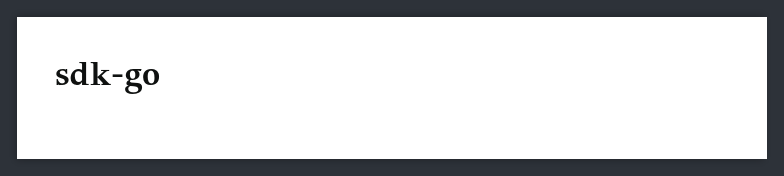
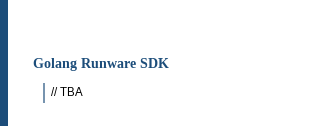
[55,62,160,94] sdk-go -> [33,58,169,71] [51,87,84,96] Golang Runware SDK // // TBA

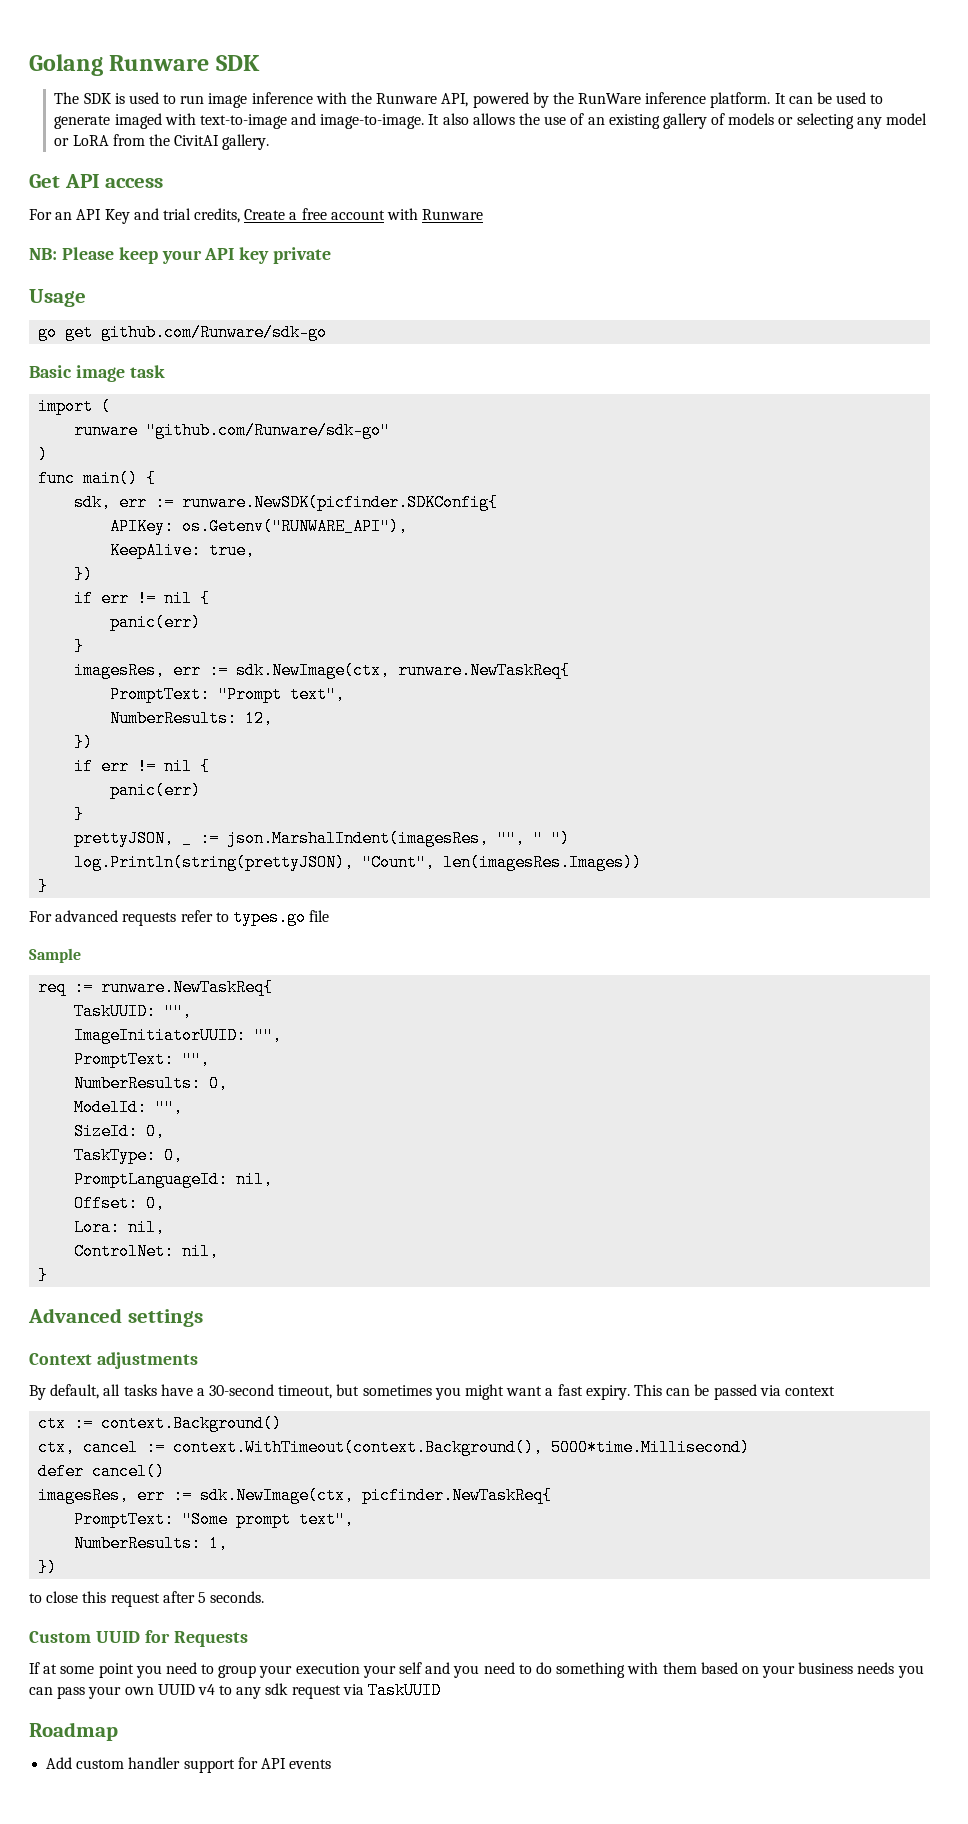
[51,87,84,96] // TBA -> [54,92,884,108] [54,113,928,129] [54,134,270,150] [29,174,164,188] [29,208,484,224] [29,247,332,264] [29,289,86,307] [38,324,328,341] [29,365,165,382] [38,398,112,415] [74,422,391,439] [38,446,49,463] [38,470,157,487] [74,494,499,511] [110,518,409,535] [110,542,256,559] [74,566,94,583] [74,590,211,607] [110,614,202,631] [74,638,85,655] [74,662,571,679] [110,686,346,703] [110,710,274,727] [74,734,94,751] [74,758,211,775] [110,782,202,799] [74,806,85,823] [74,830,571,847] [74,854,643,871] [38,878,49,895] [29,909,330,926] [29,948,81,963] [38,979,274,996] [74,1003,193,1020] [74,1027,283,1044] [74,1051,211,1068] [74,1075,229,1092] [74,1099,184,1116] [74,1123,166,1140] [74,1147,184,1164] [74,1171,274,1188] [74,1195,166,1212] [74,1219,166,1236] [74,1243,220,1260] [38,1267,49,1284] [28,1308,203,1327] [29,1352,198,1369] [29,1384,835,1400] [38,1415,283,1432] [38,1439,751,1456] [38,1463,166,1480] [38,1487,553,1504] [74,1511,355,1528] [74,1535,229,1552] [38,1559,58,1576] [29,1591,265,1607] [29,1630,248,1647] [29,1662,924,1678] [29,1682,442,1699] [29,1722,118,1741] [46,1757,332,1773] The SDK is used to run image inference with the Runware API, powered by the RunWare inference platform. It can be used to generate imaged with text-to-image and image-to-image. It also allows the use of an existing gallery of models or selecting any model or LoRA from the CivitAI gallery. // Get API access // For an API Key and trial credits, Create a free account with Runware // NB: Please keep your API key private // Usage // go get github.com/Runware/sdk-go // Basic image task // import ( // runware "github.com/Runware/sdk-go" // ) // func main() { // sdk, err := runware.NewSDK(picfinder.SDKConfig{ // APIKey: os.Getenv("RUNWARE_API"), // KeepAlive: true, // }) // if err != nil { // panic(err) // } // imagesRes, err := sdk.NewImage(ctx, runware.NewTaskReq{ // PromptText: "Prompt text", // NumberResults: 12, // }) // if err != nil { // panic(err) // } // prettyJSON, _ := json.MarshalIndent(imagesRes, "", " ") // log.Println(string(prettyJSON), "Count", len(imagesRes.Images)) // } // For advanced requests refer to types.go file // Sample // req := runware.NewTaskReq{ // TaskUUID: "", // ImageInitiatorUUID: "", // PromptText: "", // NumberResults: 0, // ModelId: "", // SizeId: 0, // TaskType: 0, // PromptLanguageId: nil, // Offset: 0, // Lora: nil, // ControlNet: nil, // } // Advanced settings // Context adjustments // By default, all tasks have a 30-second timeout, but sometimes you might want a fast expiry. This can be passed via context // ctx := context.Background() // ctx, cancel := context.WithTimeout(context.Background(), 5000*time.Millisecond) // defer cancel() // imagesRes, err := sdk.NewImage(ctx, picfinder.NewTaskReq{ // PromptText: "Some prompt text", // NumberResults: 1, // }) // to close this request after 5 seconds. // Custom UUID for Requests // If at some point you need to group your execution your self and you need to do something with them based on your business needs you can pass your own UUID v4 to any sdk request via TaskUUID // Roadmap // Add custom handler support for API events

